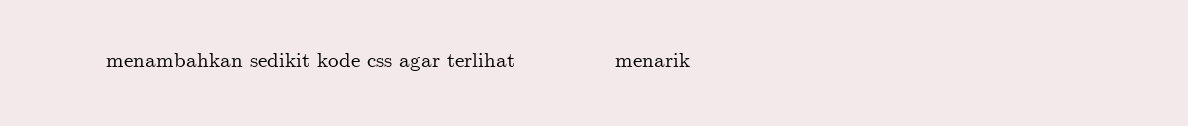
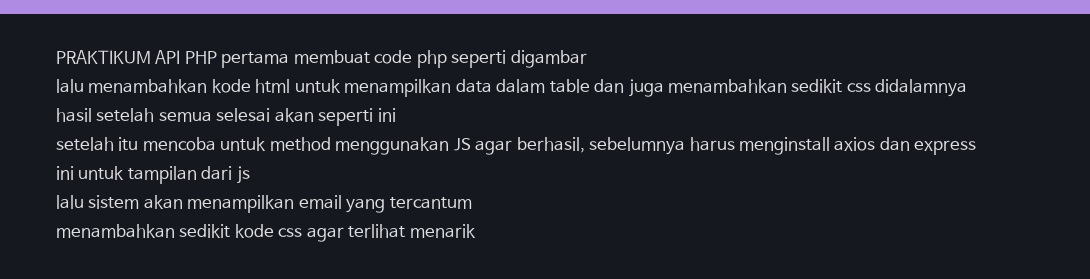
(106, 60) none -> [56,50,587,68] [56,79,968,97] [56,108,396,126] [56,137,977,155] [56,166,250,184] [56,195,472,213] PRAKTIKUM API PHP pertama membuat code php seperti digambar // lalu menambahkan kode html untuk menampilkan data dalam table dan juga menambahkan sedikit css didalamnya // hasil setelah semua selesai akan seperti ini // setelah itu mencoba untuk method menggunakan JS agar berhasil, sebelumnya harus menginstall axios dan express // ini untuk tampilan dari js // lalu sistem akan menampilkan email yang tercantum //

